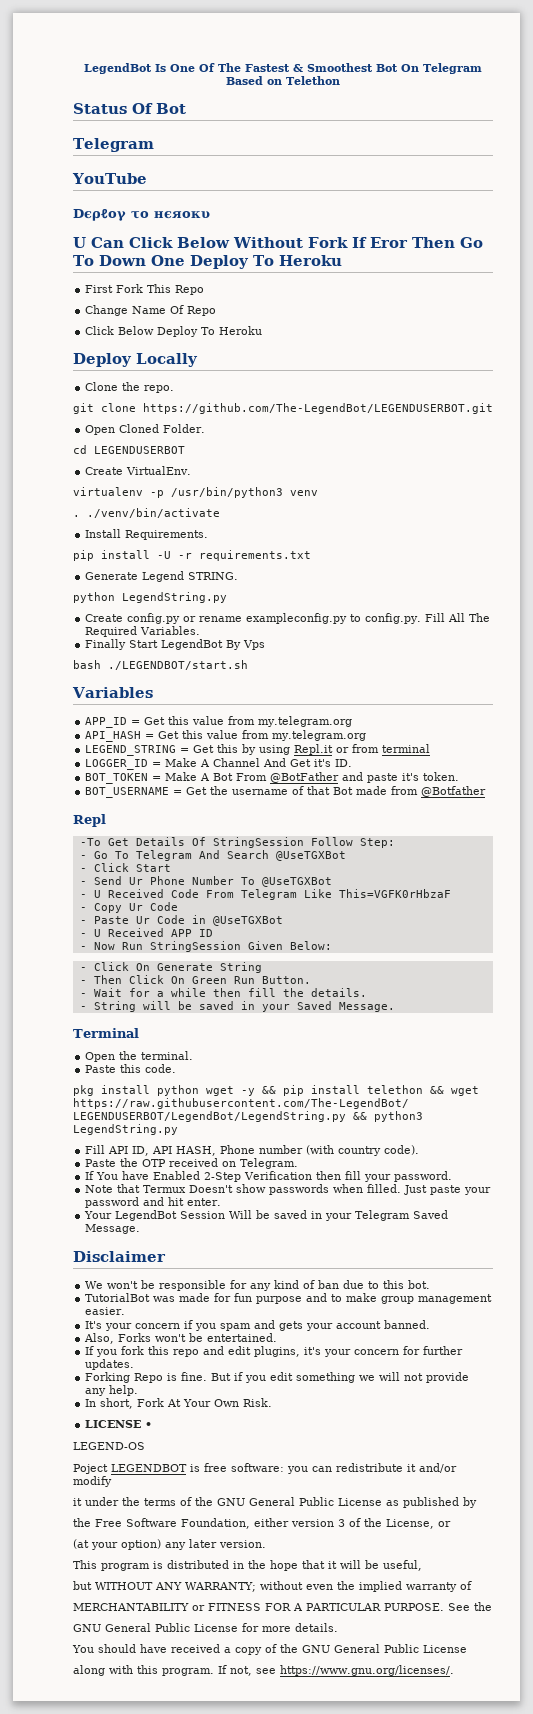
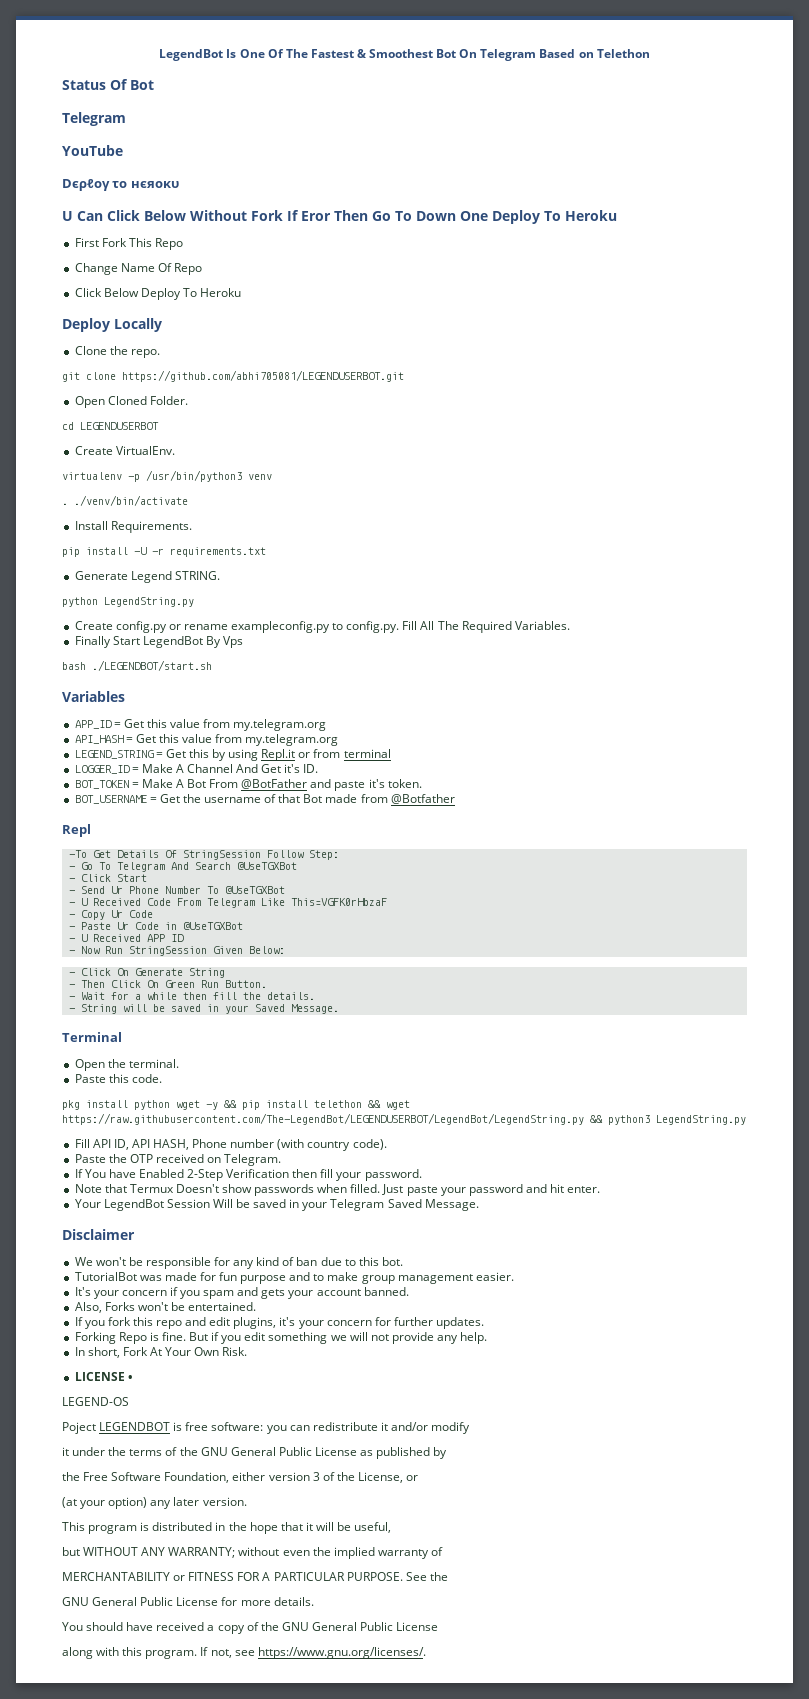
[143,403,493,414] https://github.com/The-LegendBot/LEGENDUSERBOT.git -> [122,370,404,382] https://github.com/abhi705081/LEGENDUSERBOT.git

